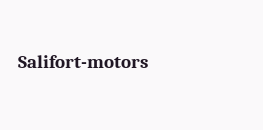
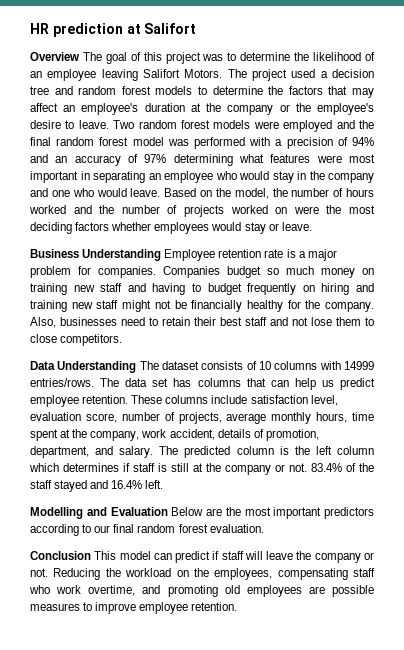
[18,55,148,68] Salifort-motors -> [30,23,197,37] [30,52,376,64] [30,69,374,81] [30,86,374,98] [30,103,375,115] [30,120,374,132] [30,137,374,149] [30,154,375,166] [30,171,374,183] [30,188,374,199] [29,205,376,217] [30,222,312,234] [30,249,337,261] [30,266,374,278] [30,283,374,295] [30,300,374,312] [30,317,374,328] [30,334,123,346] [30,361,374,373] [30,378,375,390] [30,395,338,407] [30,412,374,424] [30,429,319,441] [30,446,374,458] [29,463,374,475] [30,480,164,492] [30,507,374,519] [30,524,264,536] [30,551,374,563] [30,568,375,580] [29,585,374,597] [30,602,238,614] HR prediction at Salifort // Overview The goal of this project was to determine the likelihood of an employee leaving Salifort Motors. The project used a decision tree and random forest models to determine the factors that may affect an employee's duration at the company or the employee's desire to leave. Two random forest models were employed and the final random forest model was performed with a precision of 94% and an accuracy of 97% determining what features were most important in separating an employee who would stay in the company and one who would leave. Based on the model, the number of hours worked and the number of projects worked on were the most deciding factors whether employees would stay or leave. // Business Understanding Employee retention rate is a major problem for companies. Companies budget so much money on training new staff and having to budget frequently on hiring and training new staff might not be financially healthy for the company. Also, businesses need to retain their best staff and not lose them to close competitors. // Data Understanding The dataset consists of 10 columns with 14999 entries/rows. The data set has columns that can help us predict employee retention. These columns include satisfaction level, evaluation score, number of projects, average monthly hours, time spent at the company, work accident, details of promotion, department, and salary. The predicted column is the left column which determines if staff is still at the company or not. 83.4% of the staff stayed and 16.4% left. // Modelling and Evaluation Below are the most important predictors according to our final random forest evaluation. // Conclusion This model can predict if staff will leave the company or not. Reducing the workload on the employees, compensating staff who work overtime, and promoting old employees are possible measures to improve employee retention.

